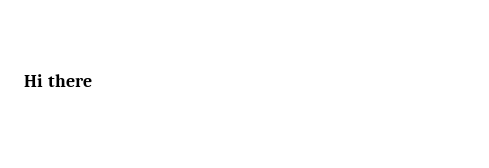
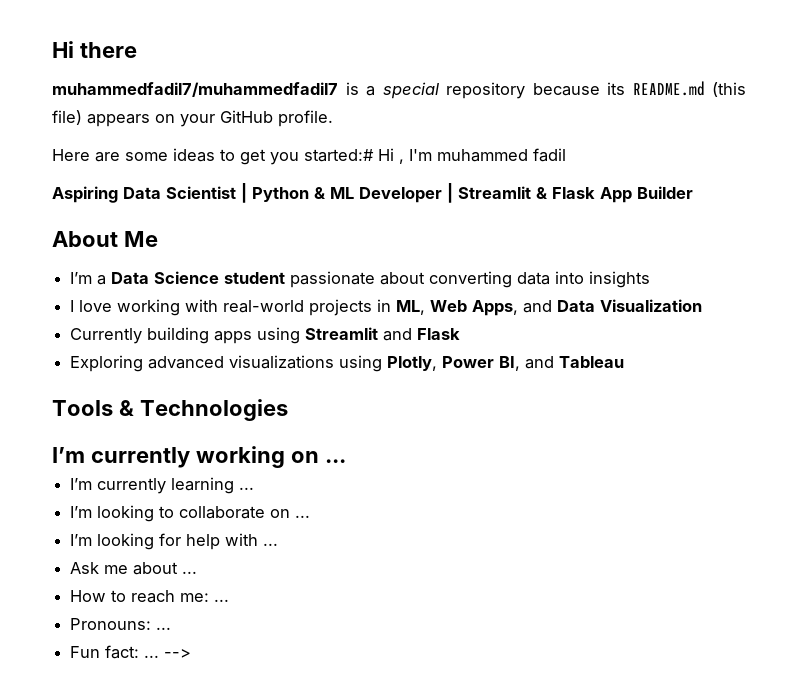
(92, 80) none -> [52,81,746,99] [52,110,333,127] [52,148,566,165] [52,183,693,203] [52,231,158,247] [70,271,651,288] [70,299,703,316] [70,327,461,344] [70,355,625,372] [52,399,288,421] [52,446,346,468] [70,477,255,494] [70,505,311,522] [70,533,279,550] [70,562,198,575] [70,590,230,603] [70,618,172,630] [70,645,192,659] // muhammedfadil7/muhammedfadil7 is a special repository because its README.md (this file) appears on your GitHub profile. // Here are some ideas to get you started:# Hi , I'm muhammed fadil // Aspiring Data Scientist | Python & ML Developer | Streamlit & Flask App Builder // About Me // I’m a Data Science student passionate about converting data into insights // I love working with real-world projects in ML, Web Apps, and Data Visualization // Currently building apps using Streamlit and Flask // Exploring advanced visualizations using Plotly, Power BI, and Tableau // Tools & Technologies // I’m currently working on ... // I’m currently learning ... // I’m looking to collaborate on ... // I’m looking for help with ... // Ask me about ... // How to reach me: ... // Pronouns: ... // Fun fact: ... -->

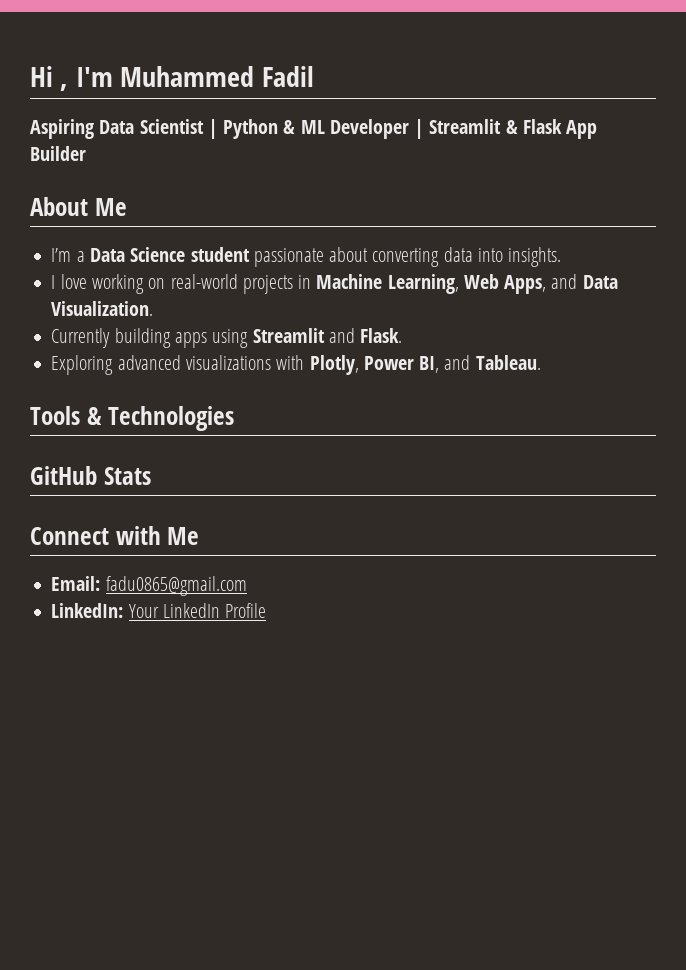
[52,41,137,58] [52,81,746,99] [52,110,333,127] [52,148,566,165] Hi there // muhammedfadil7/muhammedfadil7 is a special repository because its README.md (this file) appears on your GitHub profile. // Here are some ideas to get you started:# Hi , I'm muhammed fadil -> [30,66,314,91] Hi , I'm Muhammed Fadil
[589,271,651,288] insights -> [508,247,562,267] insights.
[185,299,219,312] with -> [148,278,166,289] on
[396,300,426,315] ML, -> [316,274,459,294] Machine Learning,
[600,299,703,312] Visualization -> [51,301,154,316] Visualization.
[417,328,461,340] Flask -> [360,328,403,343] Flask.
[339,355,383,372] using -> [276,355,305,370] with
[559,356,625,368] Tableau -> [475,355,541,370] Tableau.
[52,446,346,468] [70,477,255,494] [70,505,311,522] [70,533,279,550] [70,562,198,575] [70,590,230,603] [70,618,172,630] [70,645,192,659] I’m currently working on ... // I’m currently learning ... // I’m looking to collaborate on ... // I’m looking for help with ... // Ask me about ... // How to reach me: ... // Pronouns: ... // Fun fact: ... --> -> [30,466,151,485] [30,526,200,545] [51,576,247,596] [51,603,267,618] GitHub Stats // Connect with Me // Email: fadu0865@gmail.com // LinkedIn: Your LinkedIn Profile

